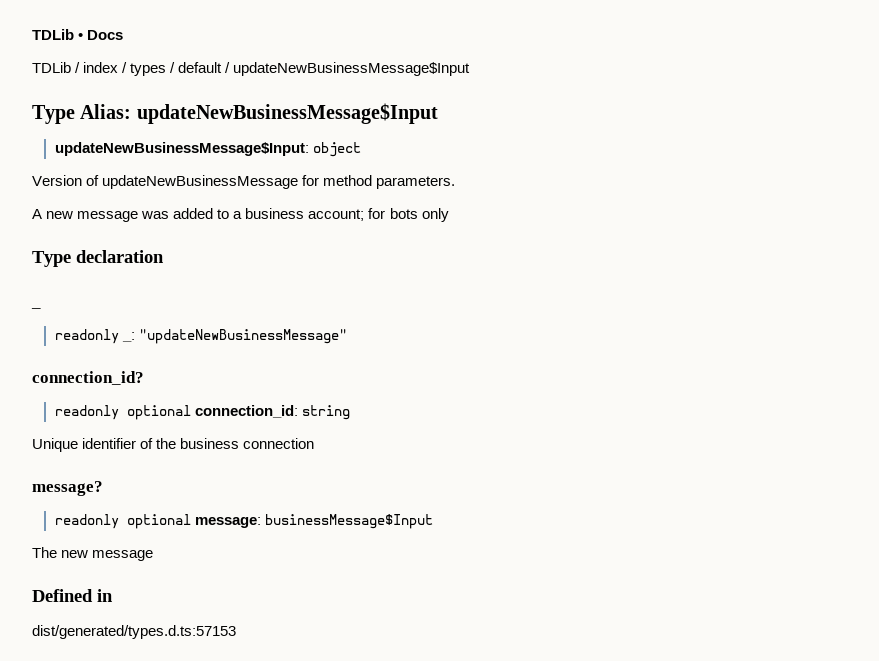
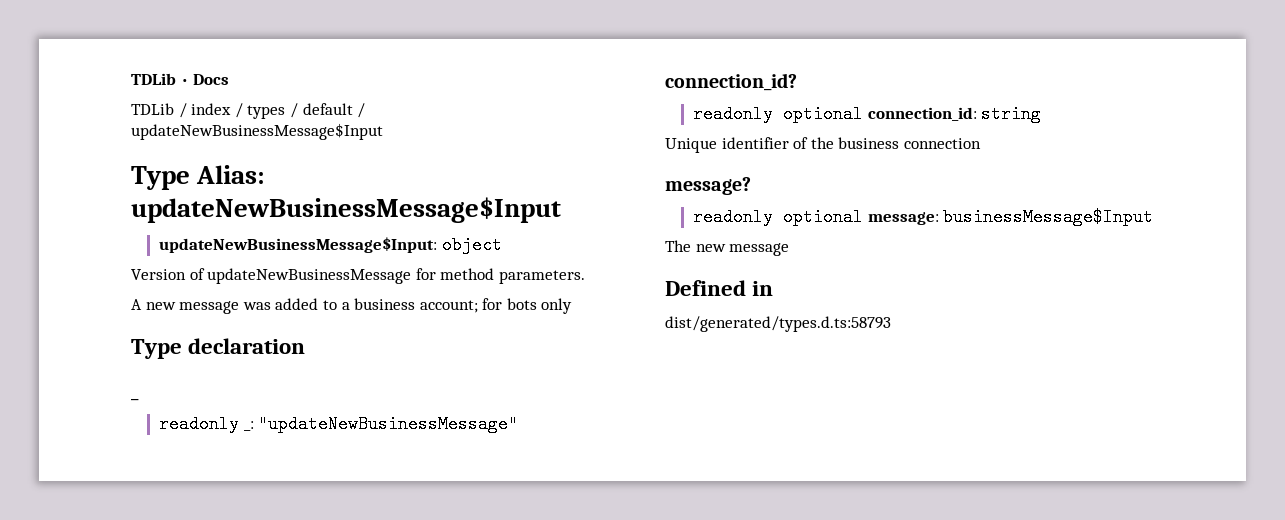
[32,625,236,639] dist/generated/types.d.ts:57153 -> [665,316,891,332] dist/generated/types.d.ts:58793

